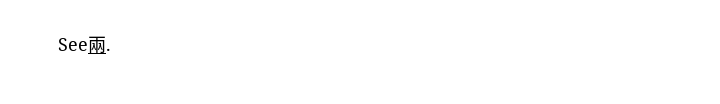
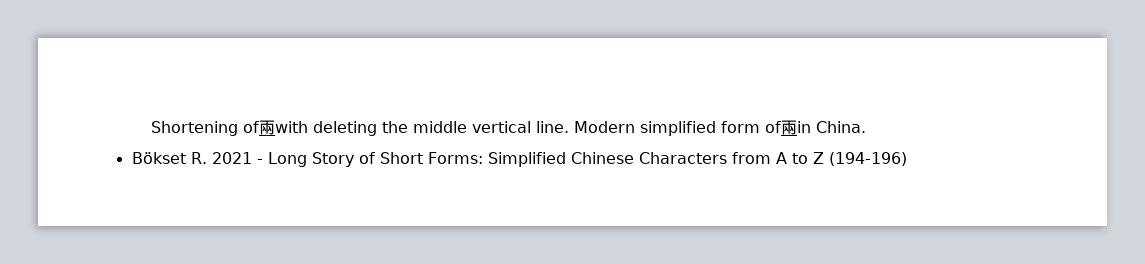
[58,36,111,53] See兩. -> [151,120,867,136] [131,152,907,167] Shortening of兩with deleting the middle vertical line. Modern simplified form of兩in China. // Bökset R. 2021 - Long Story of Short Forms: Simplified Chinese Characters from A to Z (194-196)

